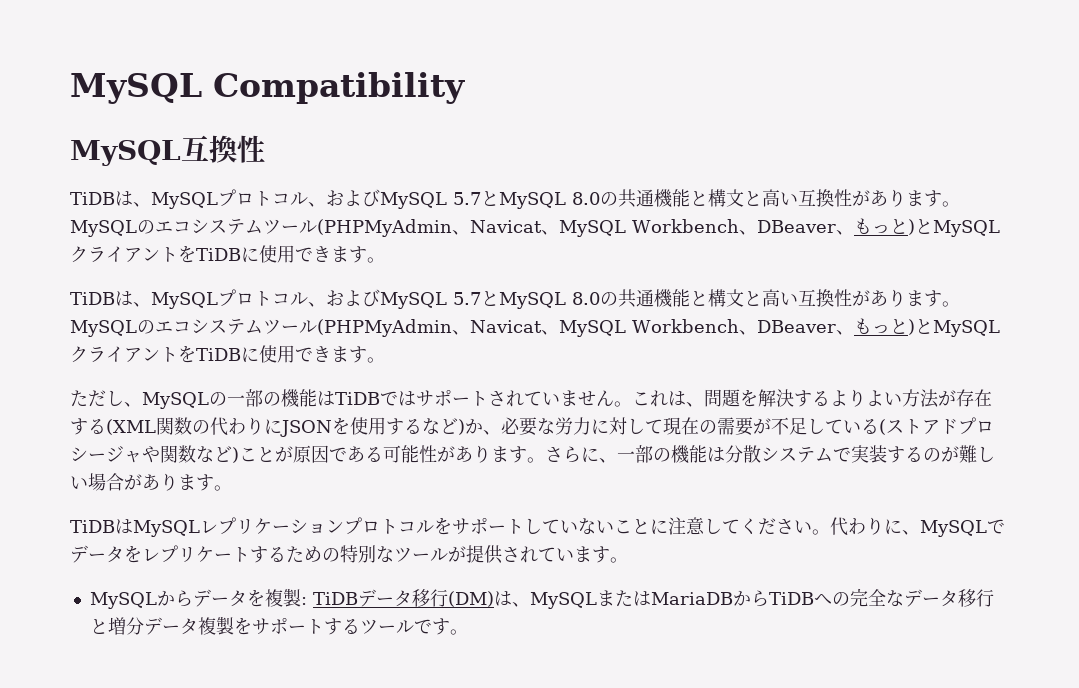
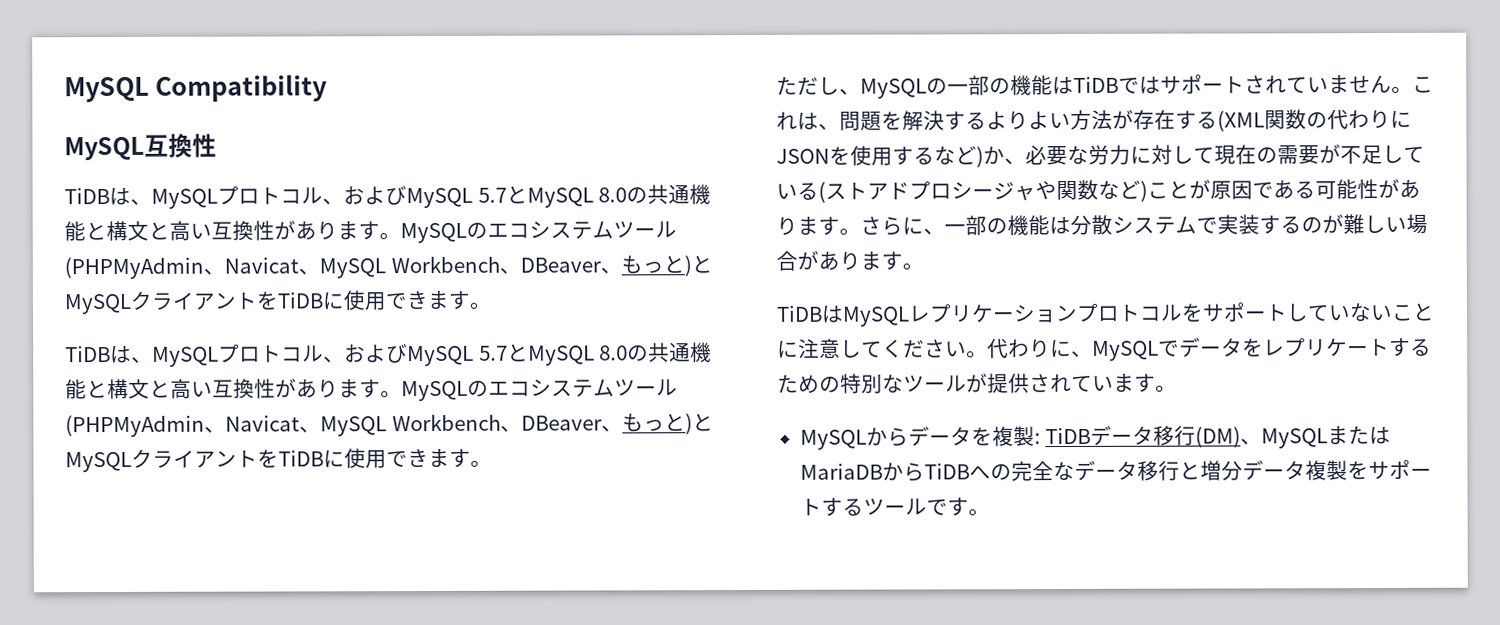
[493,591,512,606] は -> (1242, 437) none

